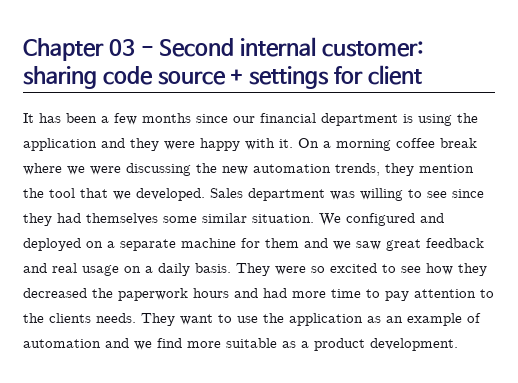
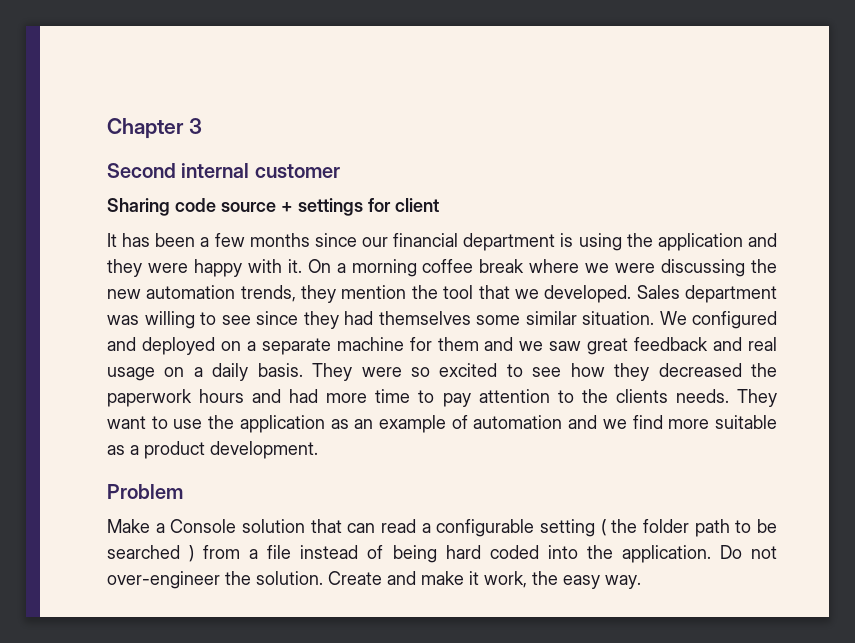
[108,37,425,57] [23,66,97,89] 03 - Second internal customer: sharing -> [188,118,202,134] [107,163,340,178] [107,198,170,216] 3 // Second internal customer // Sharing
(458, 344) none -> [107,484,183,499] [107,519,777,537] [107,545,777,563] [107,571,641,589] // Problem // Make a Console solution that can read a configurable setting ( the folder path to be searched ) from a file instead of being hard coded into the application. Do not over-engineer the solution. Create and make it work, the easy way.

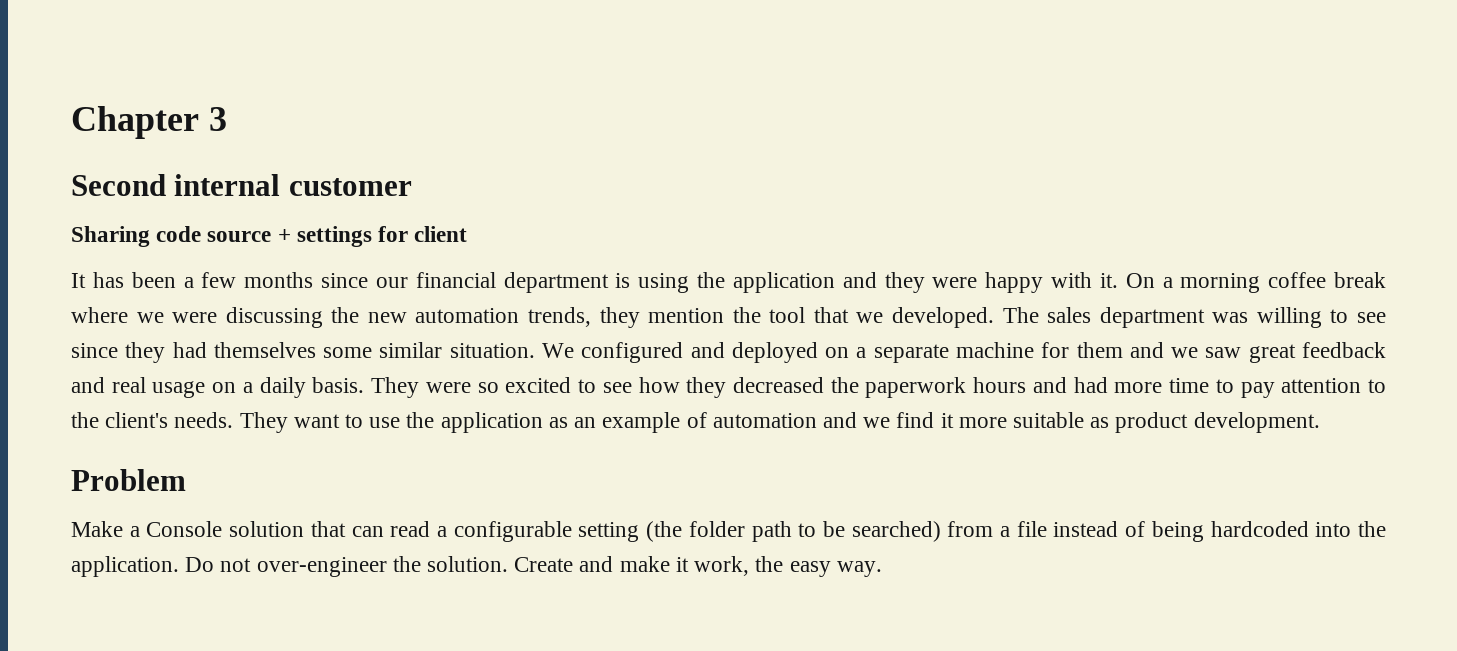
[636,285,680,299] Sales -> [1002,307,1092,323] The sales
[615,389,668,403] clients -> [105,412,169,428] client's
(663, 422) none -> [940,413,954,428] it
[130,445,139,455] a -> (1110, 422) none
[600,519,638,536] ( the -> [646,521,683,542] (the
[107,545,195,562] searched ) -> [851,521,941,542] searched)
[445,545,539,559] hard coded -> [1210,521,1309,537] hardcoded

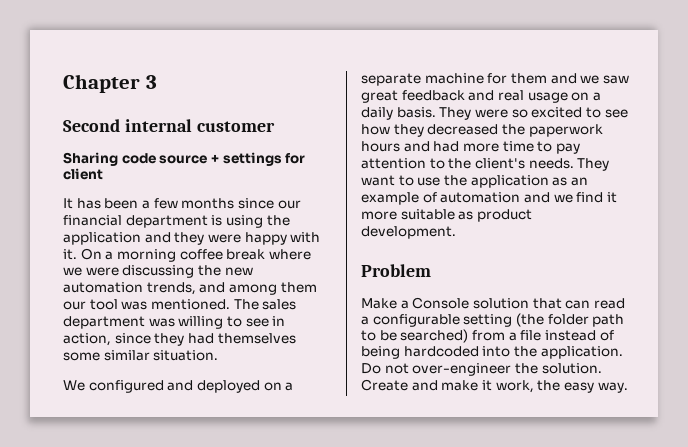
[599,307,994,328] they mention the tool that we developed. -> [199,282,317,295] [63,299,230,310] and among them our tool was mentioned.
(1387, 317) none -> [272,316,286,326] [63,333,111,346] in action,
(535, 350) none -> (219, 355) //

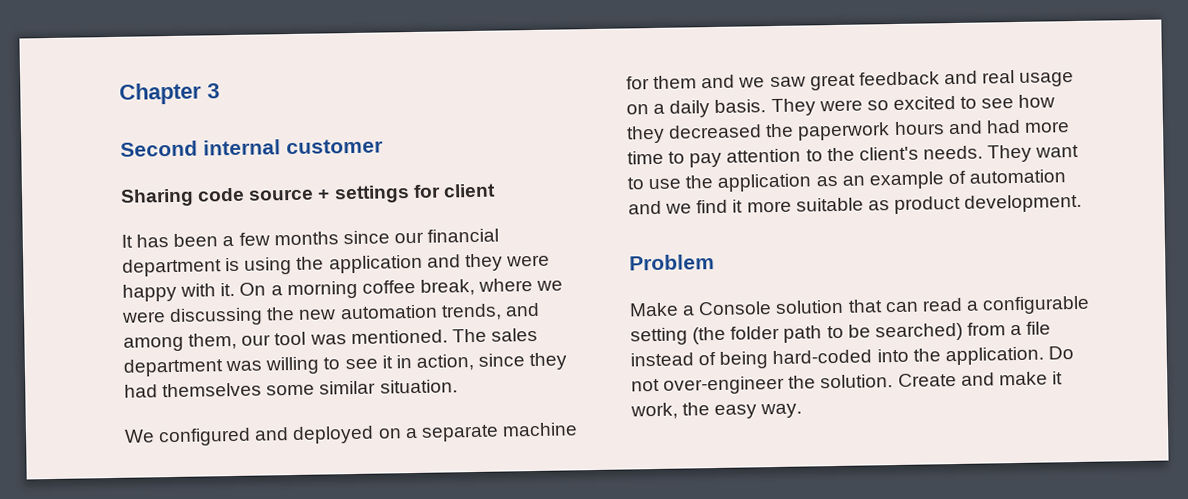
[226,249,266,260] break -> [419,278,475,296] break,
[280,282,317,293] them -> [188,332,238,350] them,
(269, 322) none -> [381,355,393,369] it
[403,346,479,357] hardcoded -> [772,349,873,365] hard-coded

